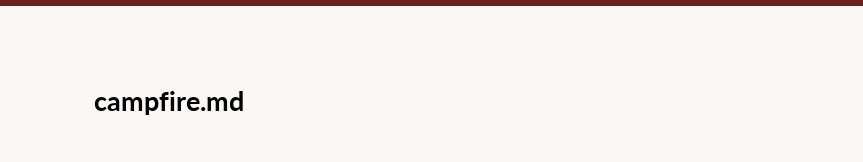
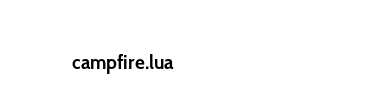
[94,91,244,115] campfire.md -> [72,54,174,74] campfire.lua

